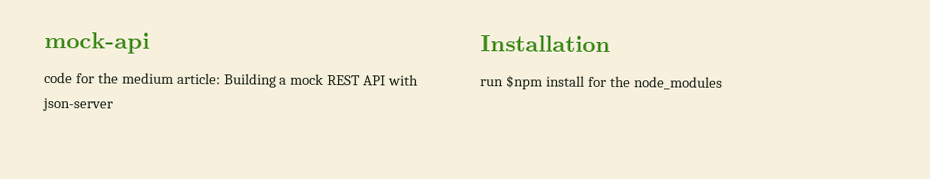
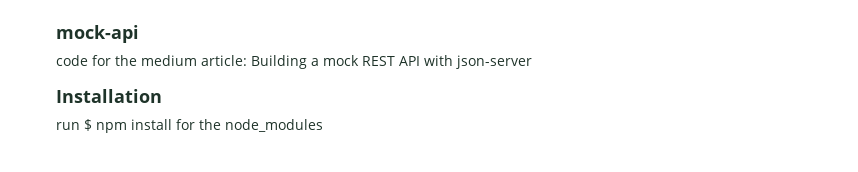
[505,75,543,90] $npm -> [84,119,127,133] $ npm

